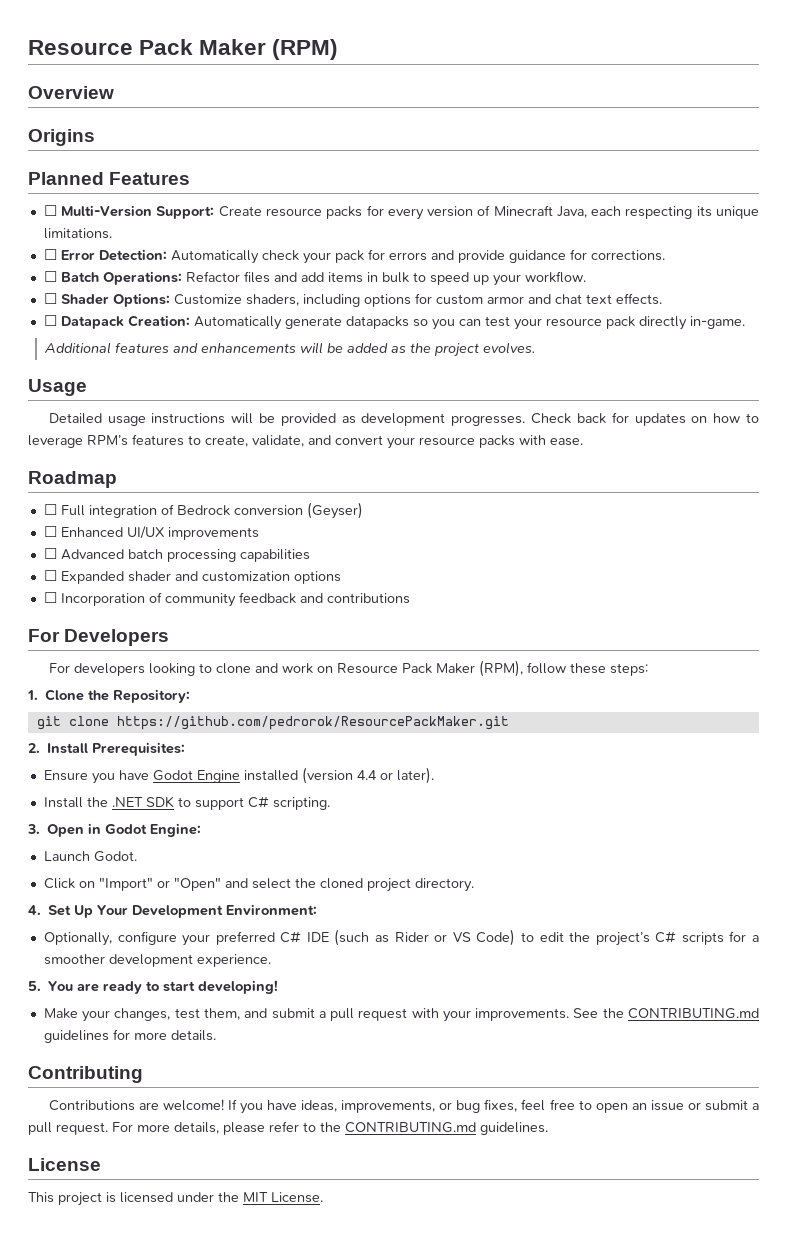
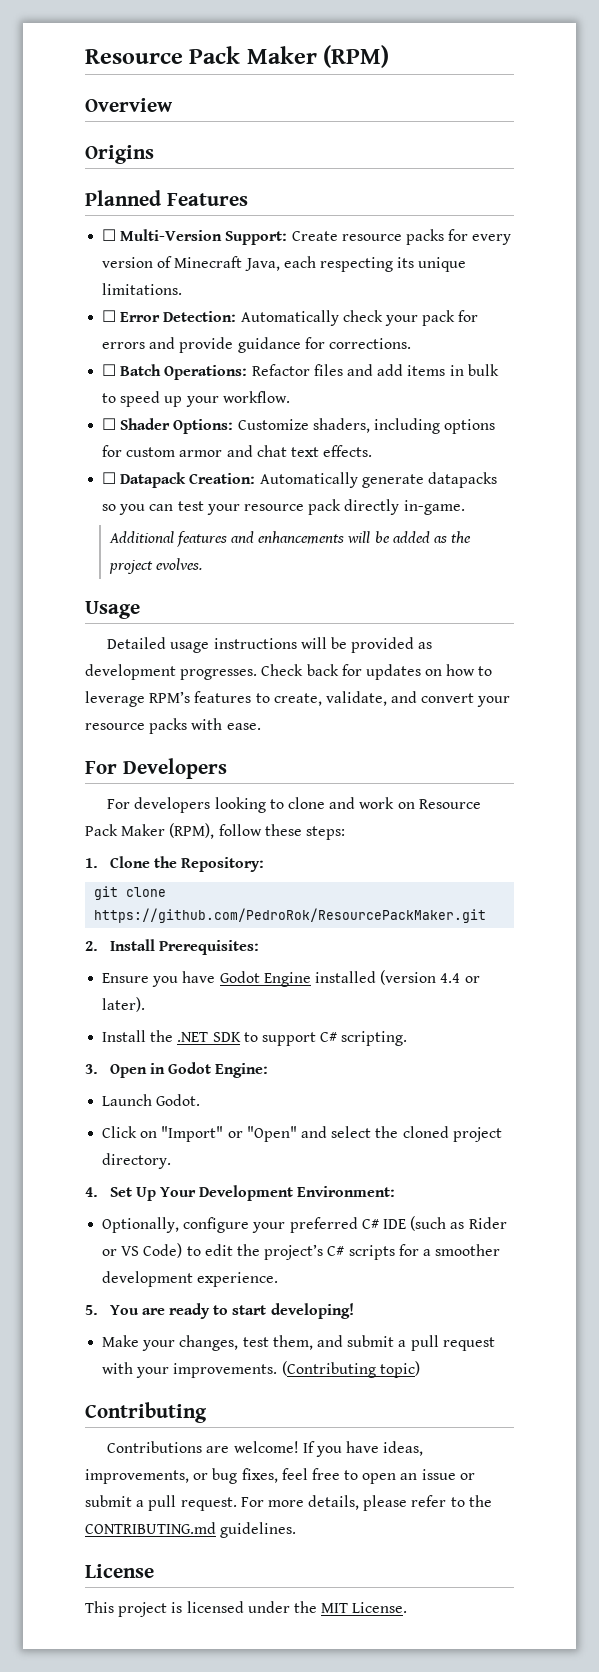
[28,471,117,488] [43,502,363,519] [43,526,259,540] [43,548,310,562] [43,570,341,584] [43,592,410,607] // Roadmap // ☐ Full integration of Bedrock conversion (Geyser) // ☐ Enhanced UI/UX improvements // ☐ Advanced batch processing capabilities // ☐ Expanded shader and customization options // ☐ Incorporation of community feedback and contributions -> (261, 726) none
[116,716,509,730] https://github.com/pedrorok/ResourcePackMaker.git -> [94,908,487,923] https://github.com/PedroRok/ResourcePackMaker.git
[573,1008,759,1019] [43,1029,216,1043] See the CONTRIBUTING.md guidelines for more details. -> [281,1361,420,1378] (Contributing topic)

